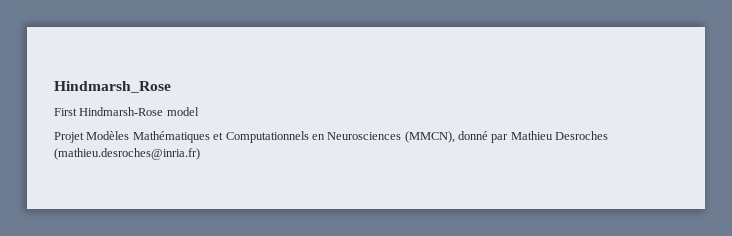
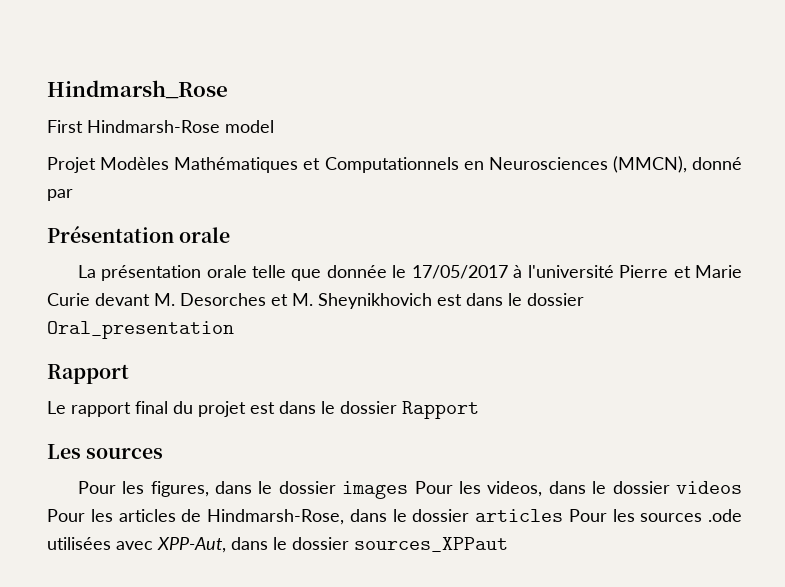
[510,131,609,140] [54,148,200,160] Mathieu Desroches (mathieu.desroches@inria.fr) -> [47,226,231,243] [77,265,742,281] [47,293,584,309] [47,321,234,339] [47,364,129,384] [47,401,479,419] [47,444,164,459] [77,481,742,499] [47,509,742,525] [47,537,508,553] // Présentation orale // La présentation orale telle que donnée le 17/05/2017 à l'université Pierre et Marie Curie devant M. Desorches et M. Sheynikhovich est dans le dossier Oral_presentation // Rapport // Le rapport final du projet est dans le dossier Rapport // Les sources // Pour les figures, dans le dossier images Pour les videos, dans le dossier videos Pour les articles de Hindmarsh-Rose, dans le dossier articles Pour les sources .ode utilisées avec XPP-Aut, dans le dossier sources_XPPaut

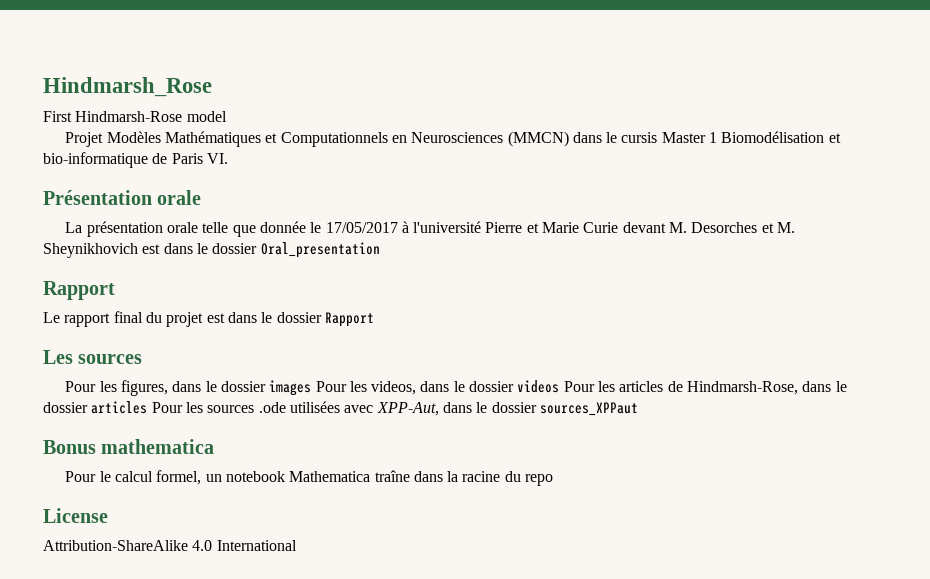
[612,156,742,173] [47,189,73,201] (MMCN), donné par -> [507,131,841,147] [43,152,228,168] (MMCN) dans le cursis Master 1 Biomodélisation et bio-informatique de Paris VI.
(508, 544) none -> [43,439,215,454] [65,470,554,486] [43,508,108,523] [43,540,297,551] // Bonus mathematica // Pour le calcul formel, un notebook Mathematica traîne dans la racine du repo // License // Attribution-ShareAlike 4.0 International

